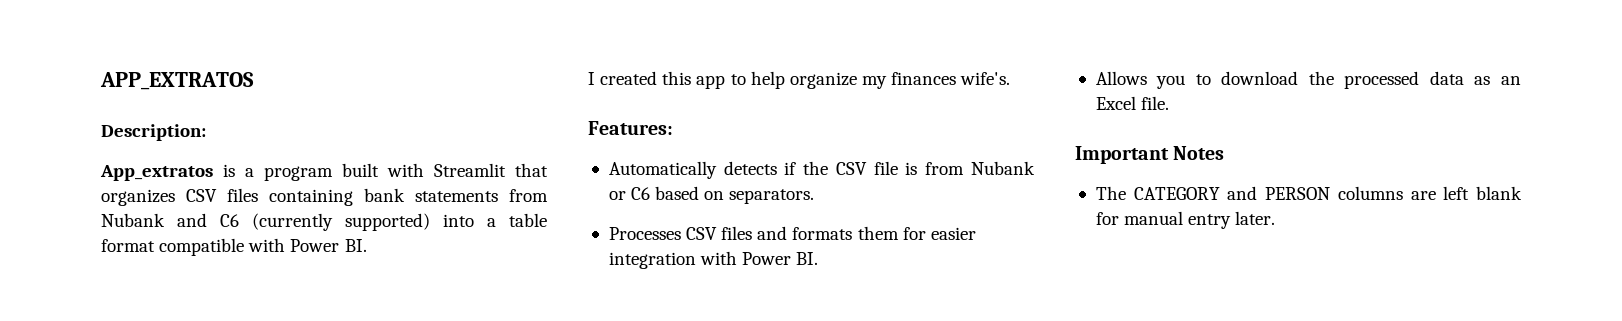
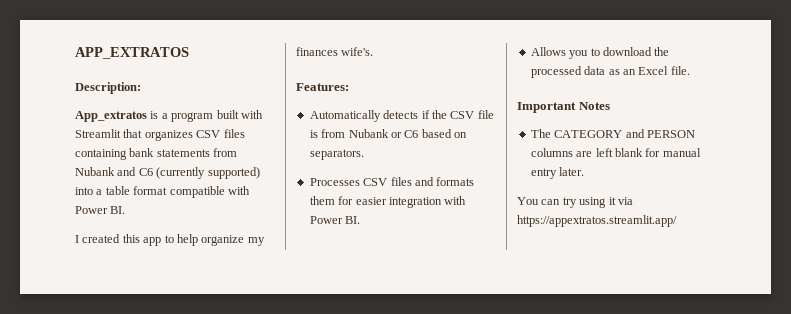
(1276, 218) none -> [517,197,633,208] [517,215,677,227] // You can try using it via https://appextratos.streamlit.app/

